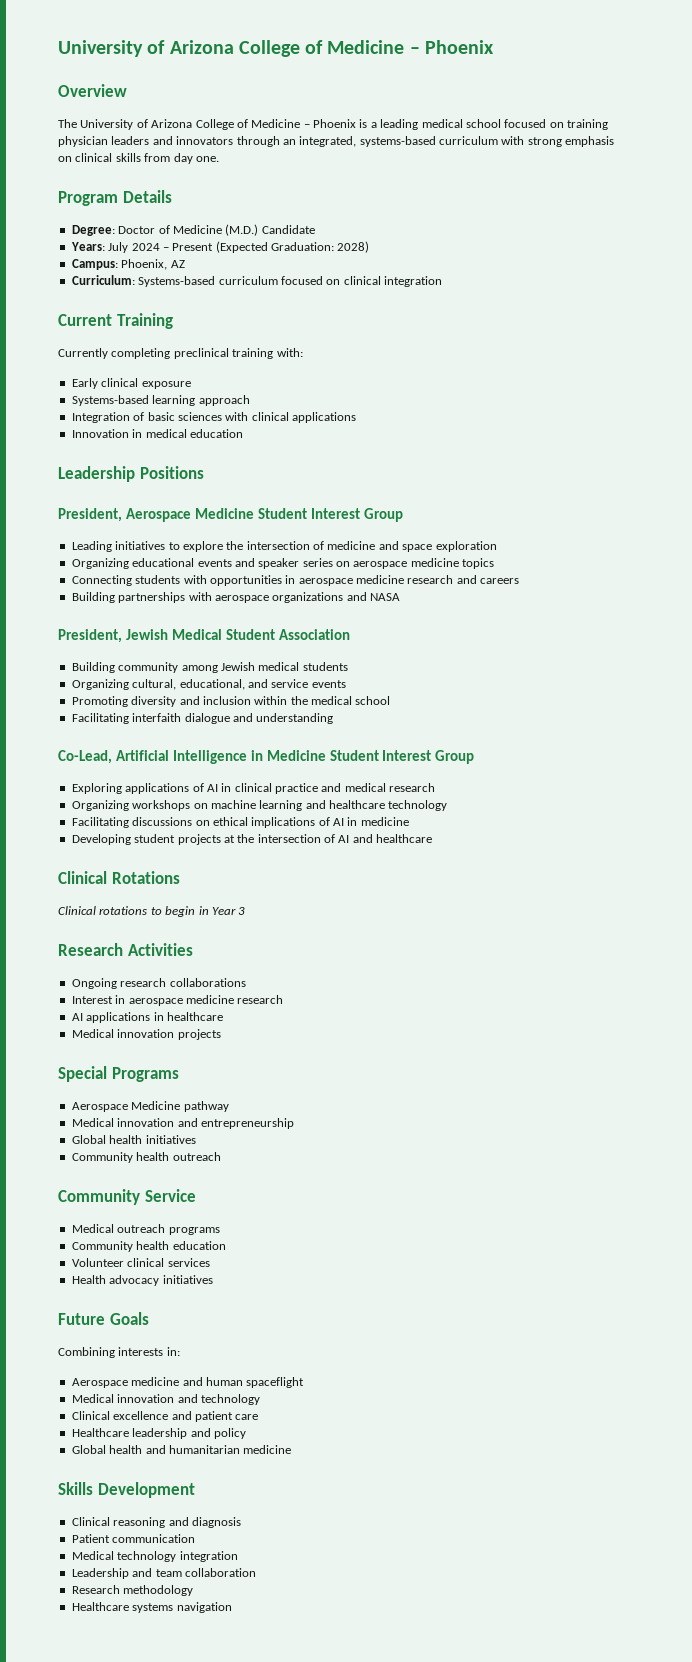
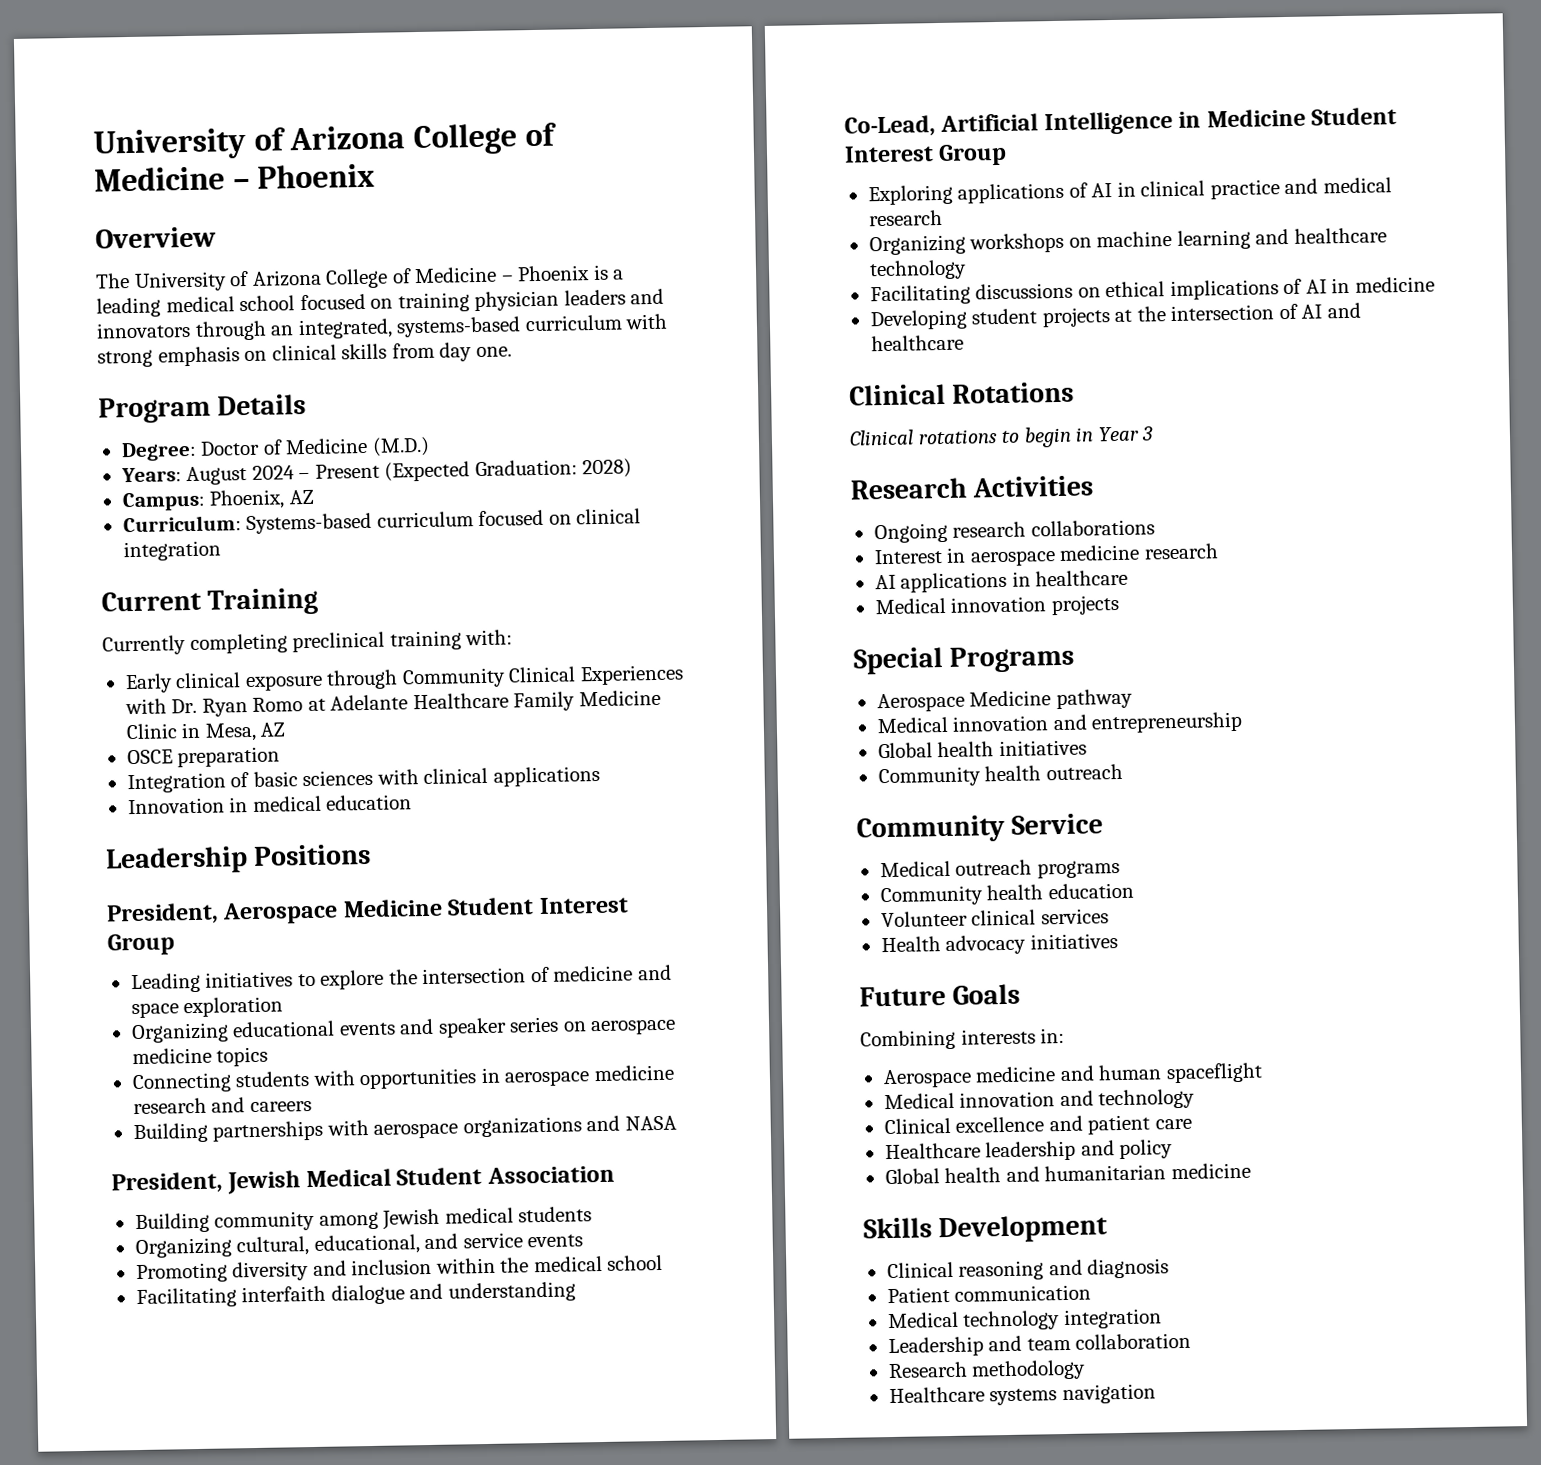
[261,225,315,234] Candidate -> (430, 446) none
[108,242,129,253] July -> [186,465,248,486] August
[71,395,250,406] // Systems-based learning approach -> [326,664,684,690] [124,689,661,717] [125,722,286,742] [126,746,281,768] through Community Clinical Experiences with Dr. Ryan Romo at Adelante Healthcare Family Medicine Clinic in Mesa, AZ // OSCE preparation

